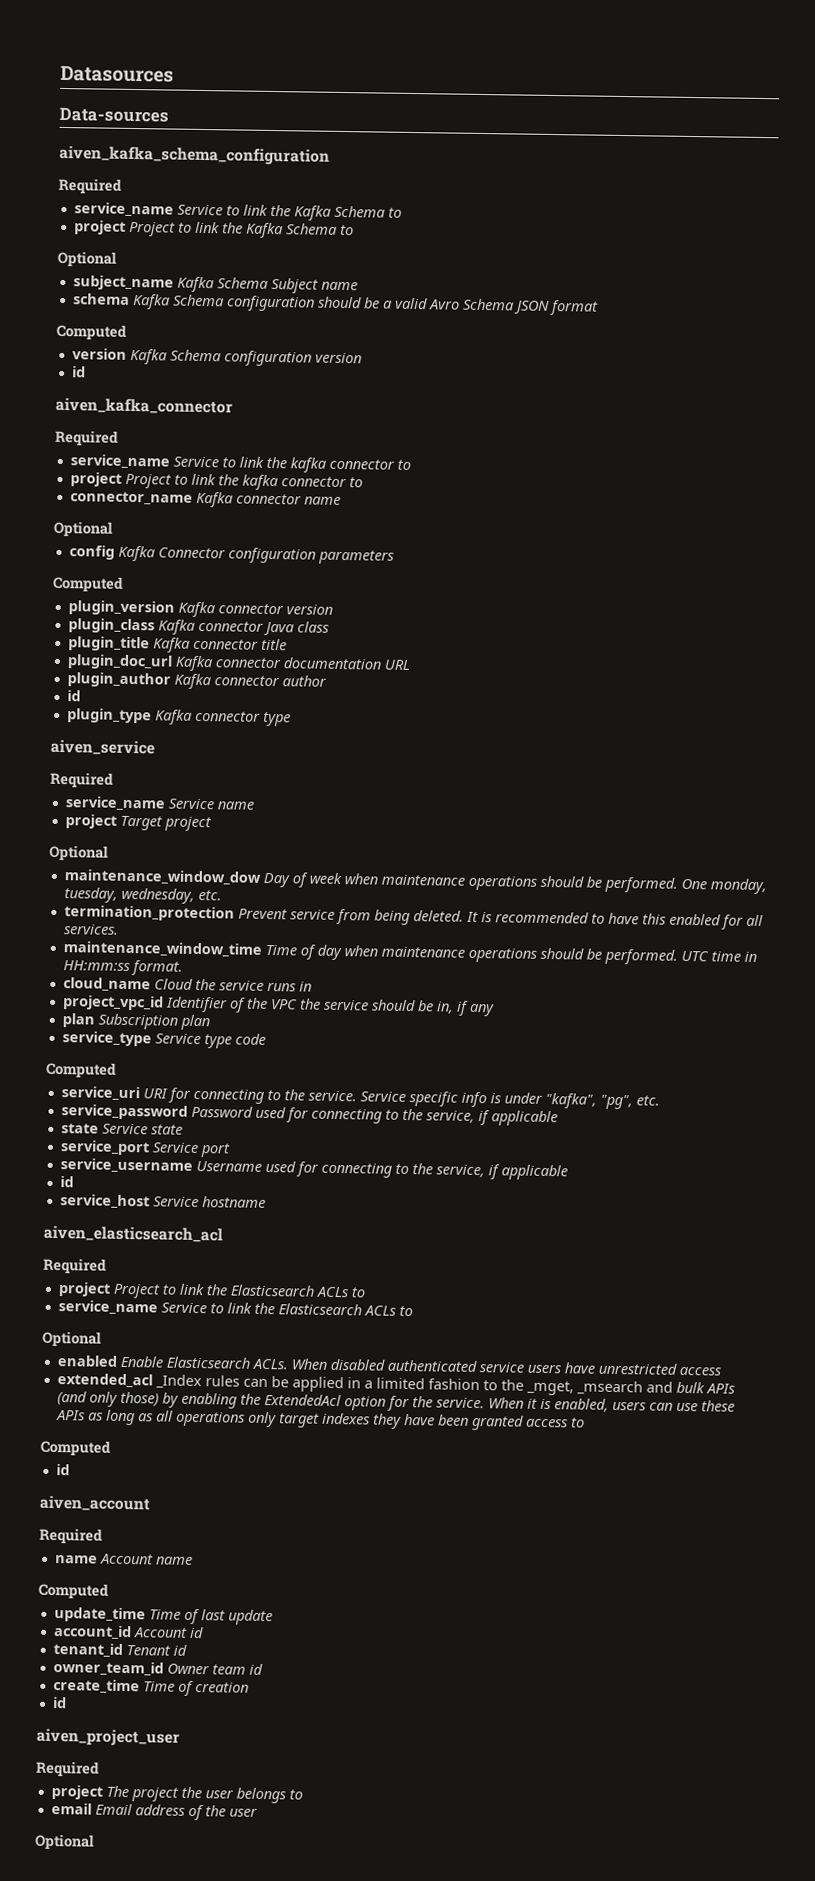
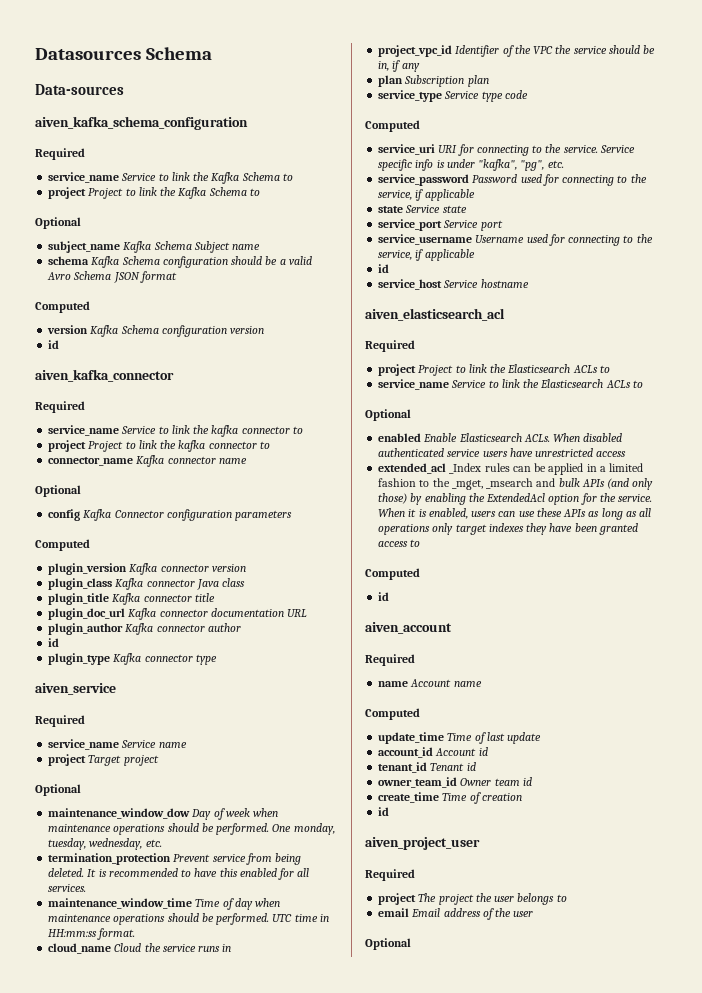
(174, 74) none -> [146,47,213,60] Schema

